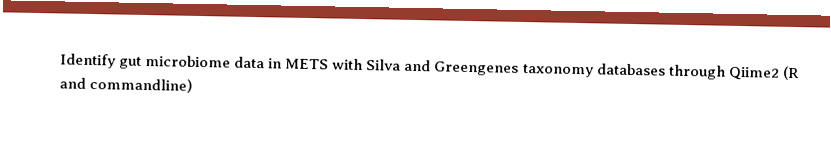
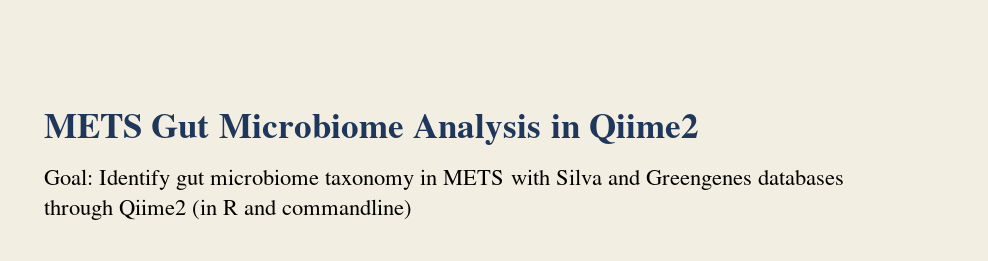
(60, 61) none -> [44,114,700,145] [44,169,93,185] METS Gut Microbiome Analysis in Qiime2 // Goal:
[234,56,266,69] data -> [325,172,415,190] taxonomy
[521,63,594,78] taxonomy -> (752, 180) none
[781,65,800,81] (R -> [192,199,239,220] (in R

